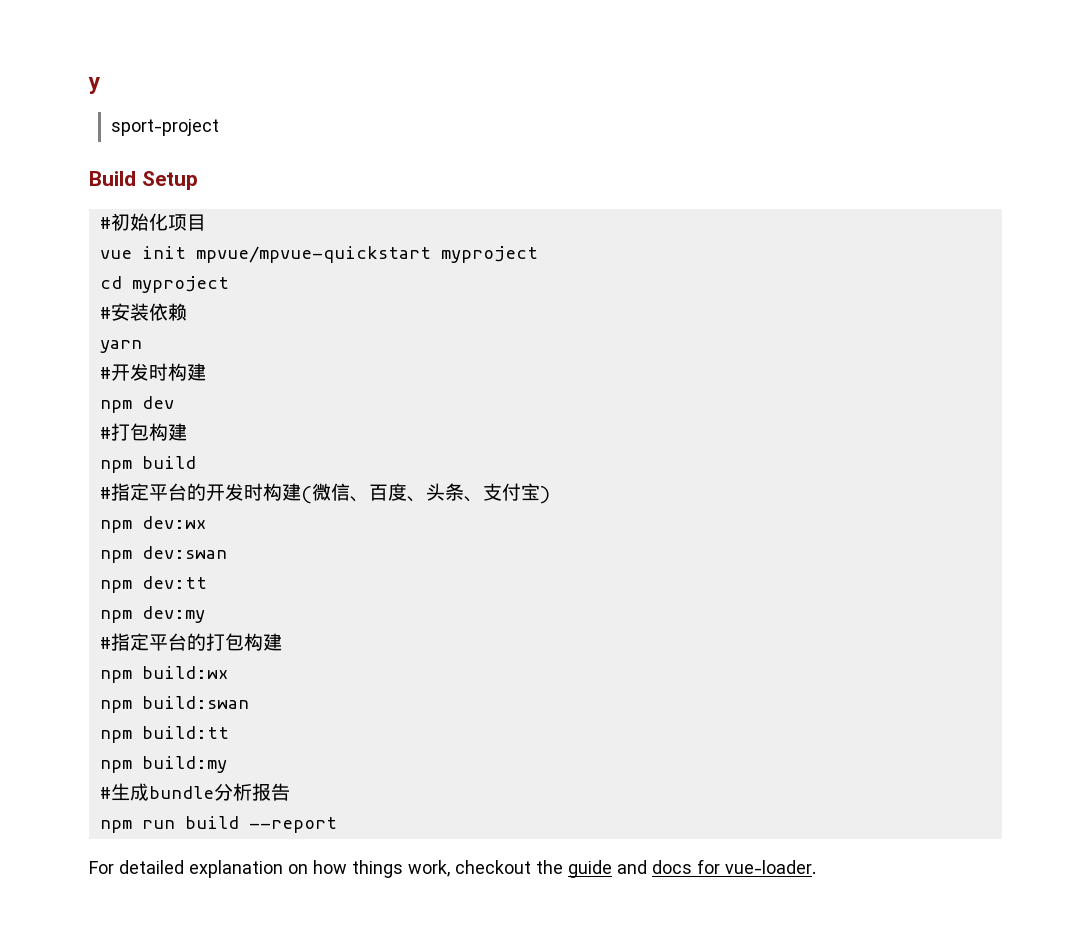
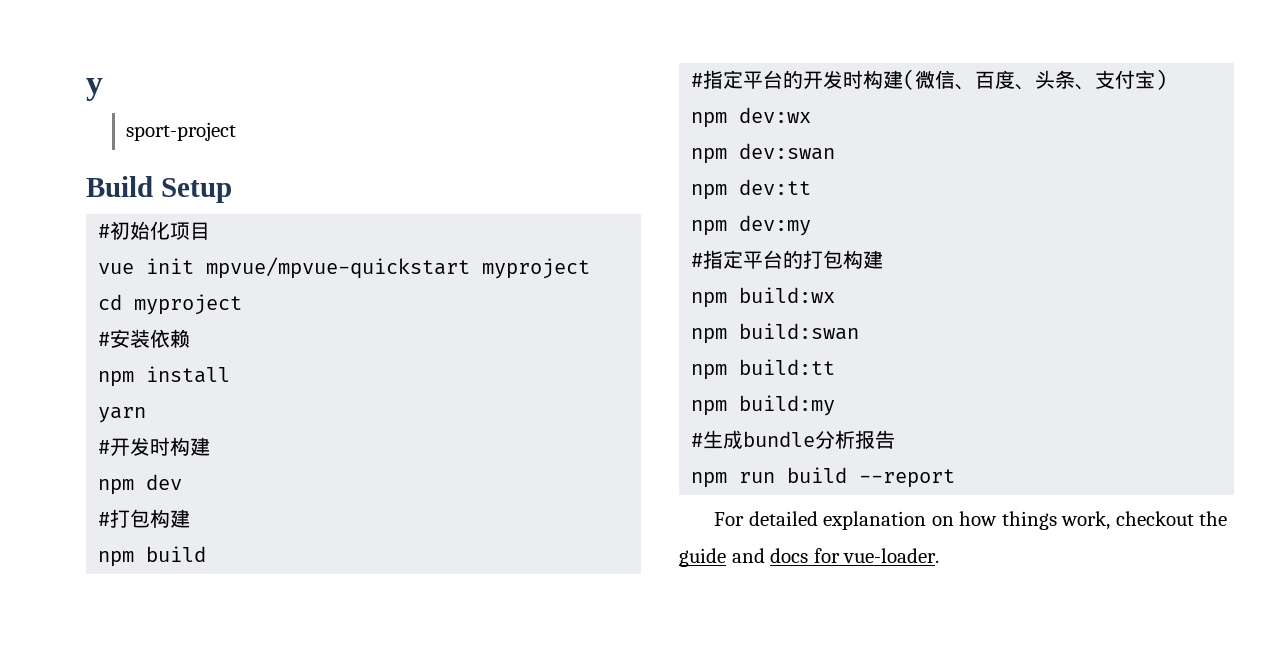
(187, 312) none -> [98,366,231,387] // npm install

